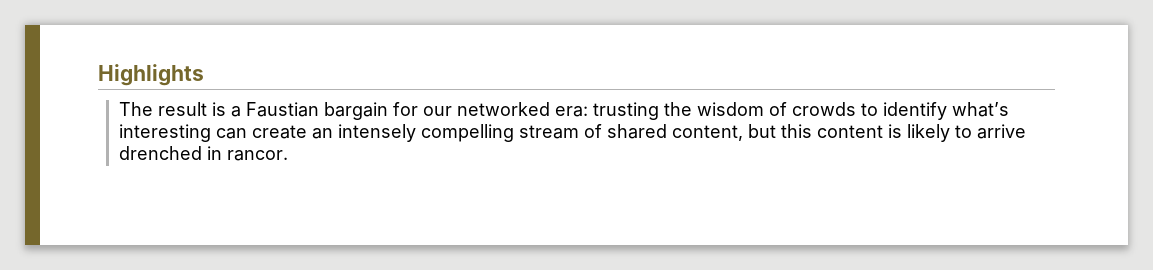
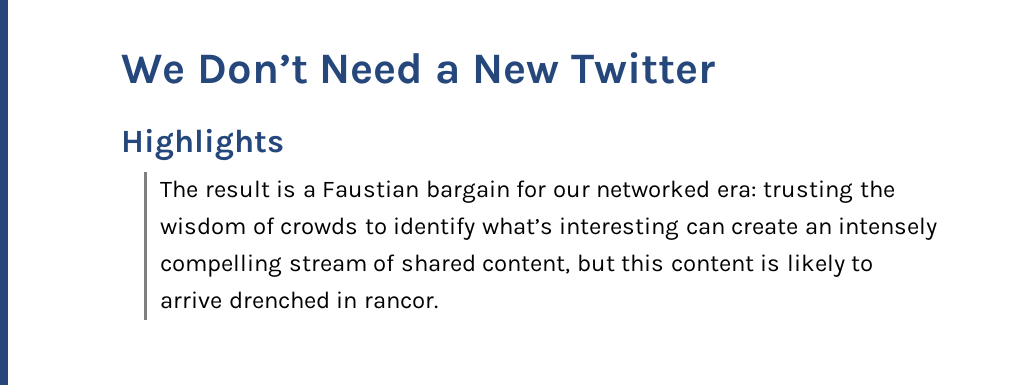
(98, 75) none -> [121,52,715,84] We Don’t Need a New Twitter //

